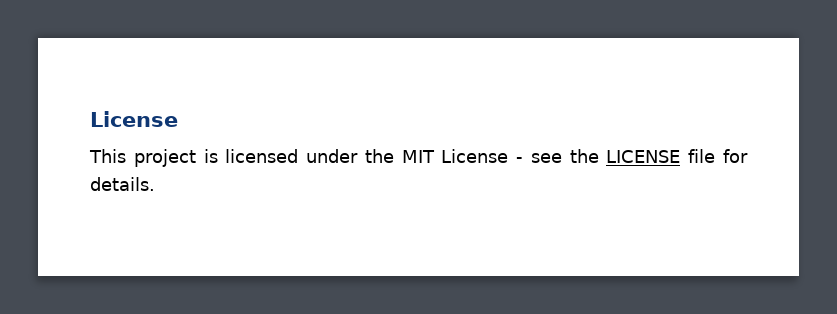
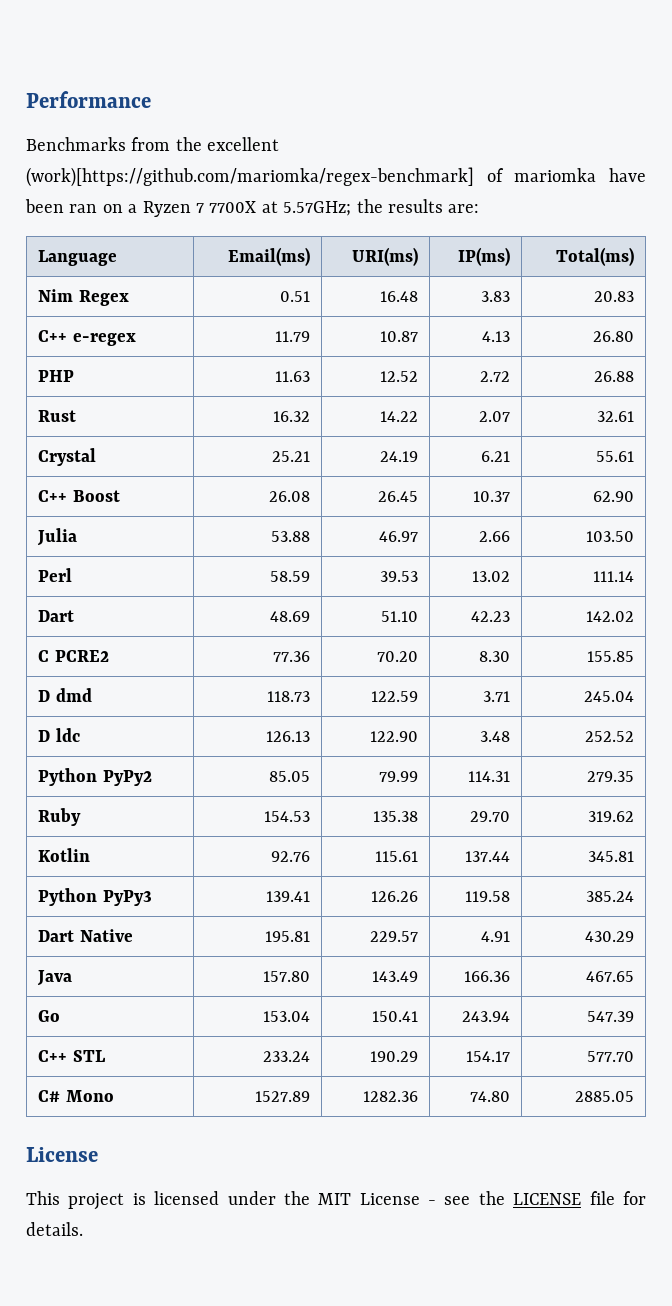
(90, 119) none -> [26,91,151,108] [26,137,280,151] [26,167,646,187] [25,199,480,217] [38,250,118,266] [227,247,310,266] [351,247,418,266] [457,247,510,266] [555,247,634,266] [38,289,129,306] [279,291,310,302] [379,291,418,302] [480,291,510,302] [593,291,634,302] [38,330,136,346] [274,331,310,342] [379,331,418,342] [481,331,510,342] [592,331,634,342] [38,370,75,382] [274,371,310,382] [379,371,418,382] [479,371,510,382] [593,371,634,382] [38,410,77,422] [272,411,310,422] [379,411,418,422] [478,411,510,422] [596,411,634,422] [38,448,97,466] [271,451,310,462] [379,451,418,462] [480,451,510,462] [595,451,634,462] [38,490,120,502] [268,491,310,502] [377,491,418,502] [472,491,510,502] [592,491,634,502] [37,528,78,546] [270,531,310,542] [378,531,418,542] [478,531,510,542] [585,531,634,542] [38,568,73,582] [269,571,310,582] [379,571,418,582] [471,571,510,582] [592,571,634,582] [38,610,75,622] [269,611,310,622] [380,611,418,622] [470,611,510,622] [585,611,634,622] [38,650,109,662] [272,651,310,662] [376,651,418,662] [478,651,510,662] [586,651,634,662] [38,688,92,702] [266,691,310,702] [370,691,418,702] [482,691,510,702] [583,691,634,702] [38,728,80,742] [265,731,310,742] [369,731,418,742] [479,731,510,742] [584,731,634,742] [38,768,152,786] [268,771,310,782] [378,771,418,782] [467,771,510,782] [586,771,634,782] [38,808,82,826] [263,811,310,822] [372,811,418,822] [469,811,510,822] [587,811,634,822] [38,848,91,862] [270,851,310,862] [374,851,418,862] [464,851,510,862] [587,851,634,862] [38,888,152,906] [265,891,310,902] [370,891,418,902] [464,891,510,902] [585,891,634,902] [38,929,133,942] [264,931,310,942] [369,931,418,942] [480,931,510,942] [584,931,634,942] [37,970,73,986] [262,971,310,982] [371,971,418,982] [463,971,510,982] [585,971,634,982] [38,1010,61,1022] [262,1011,310,1022] [371,1011,418,1022] [461,1011,510,1022] [586,1011,634,1022] [38,1050,105,1062] [262,1051,310,1062] [369,1051,418,1062] [465,1051,510,1062] [586,1051,634,1062] [38,1090,114,1102] [254,1091,310,1102] [362,1091,418,1102] [469,1091,510,1102] [574,1091,634,1102] Performance // Benchmarks from the excellent (work)[https://github.com/mariomka/regex-benchmark] of mariomka have been ran on a Ryzen 7 7700X at 5.57GHz; the results are: // Language | Email(ms) | URI(ms) | IP(ms) | Total(ms) // Nim Regex | 0.51 | 16.48 | 3.83 | 20.83 // C++ e-regex | 11.79 | 10.87 | 4.13 | 26.80 // PHP | 11.63 | 12.52 | 2.72 | 26.88 // Rust | 16.32 | 14.22 | 2.07 | 32.61 // Crystal | 25.21 | 24.19 | 6.21 | 55.61 // C++ Boost | 26.08 | 26.45 | 10.37 | 62.90 // Julia | 53.88 | 46.97 | 2.66 | 103.50 // Perl | 58.59 | 39.53 | 13.02 | 111.14 // Dart | 48.69 | 51.10 | 42.23 | 142.02 // C PCRE2 | 77.36 | 70.20 | 8.30 | 155.85 // D dmd | 118.73 | 122.59 | 3.71 | 245.04 // D ldc | 126.13 | 122.90 | 3.48 | 252.52 // Python PyPy2 | 85.05 | 79.99 | 114.31 | 279.35 // Ruby | 154.53 | 135.38 | 29.70 | 319.62 // Kotlin | 92.76 | 115.61 | 137.44 | 345.81 // Python PyPy3 | 139.41 | 126.26 | 119.58 | 385.24 // Dart Native | 195.81 | 229.57 | 4.91 | 430.29 // Java | 157.80 | 143.49 | 166.36 | 467.65 // Go | 153.04 | 150.41 | 243.94 | 547.39 // C++ STL | 233.24 | 190.29 | 154.17 | 577.70 // C# Mono | 1527.89 | 1282.36 | 74.80 | 2885.05 //

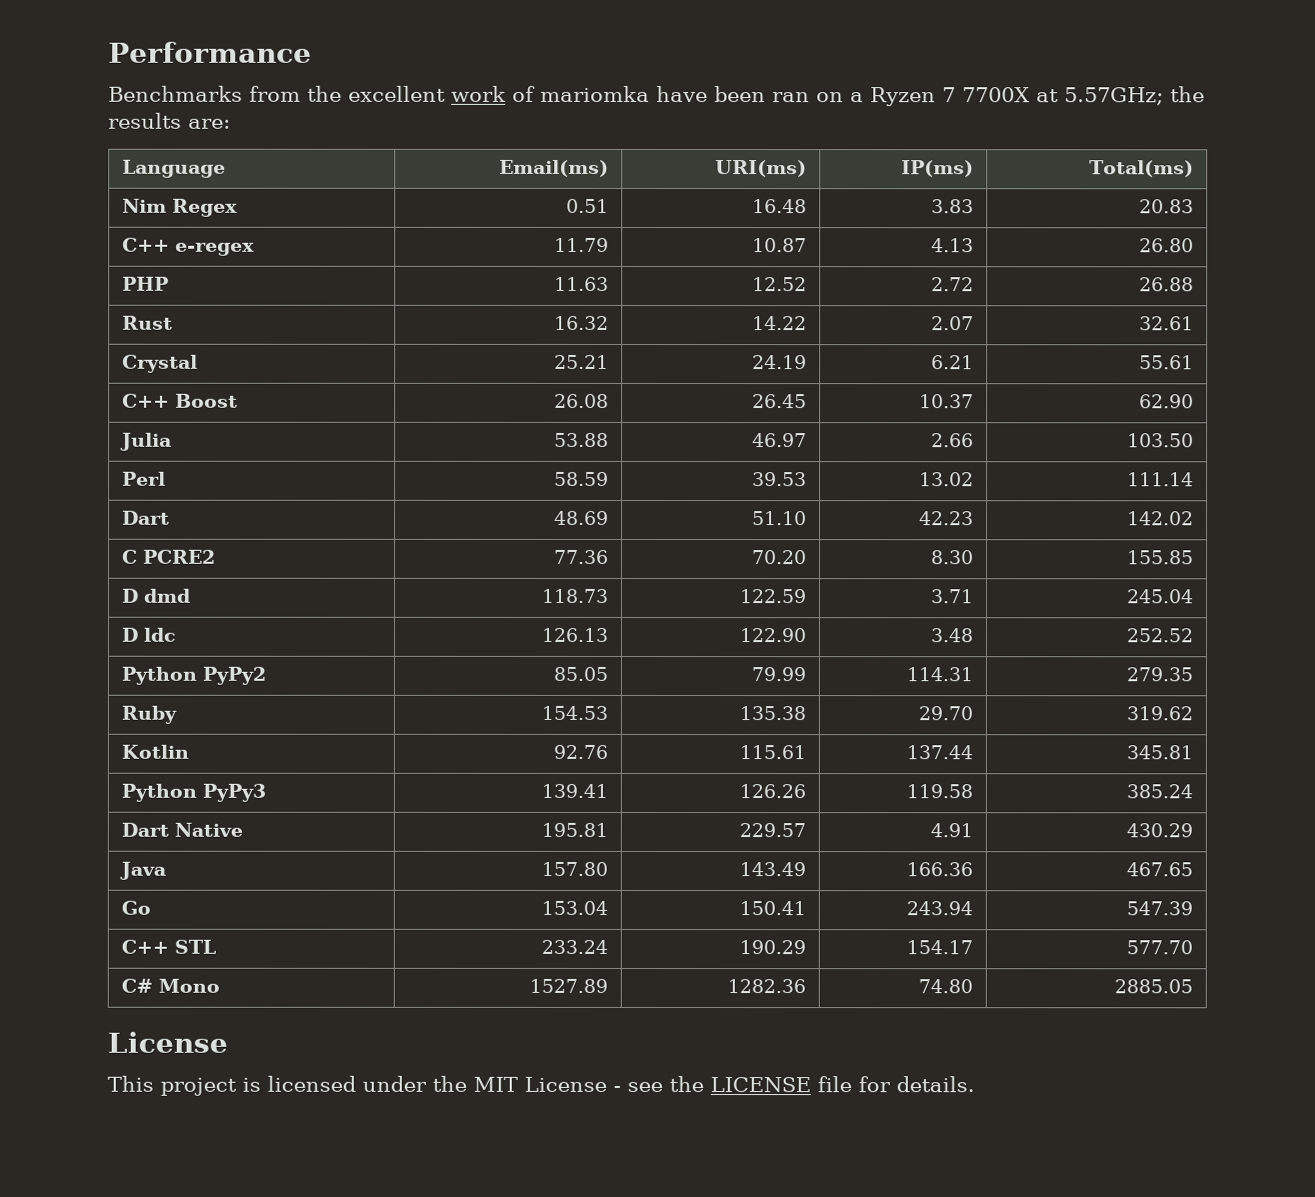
[26,167,474,187] (work)[https://github.com/mariomka/regex-benchmark] -> [451,85,506,102] work

